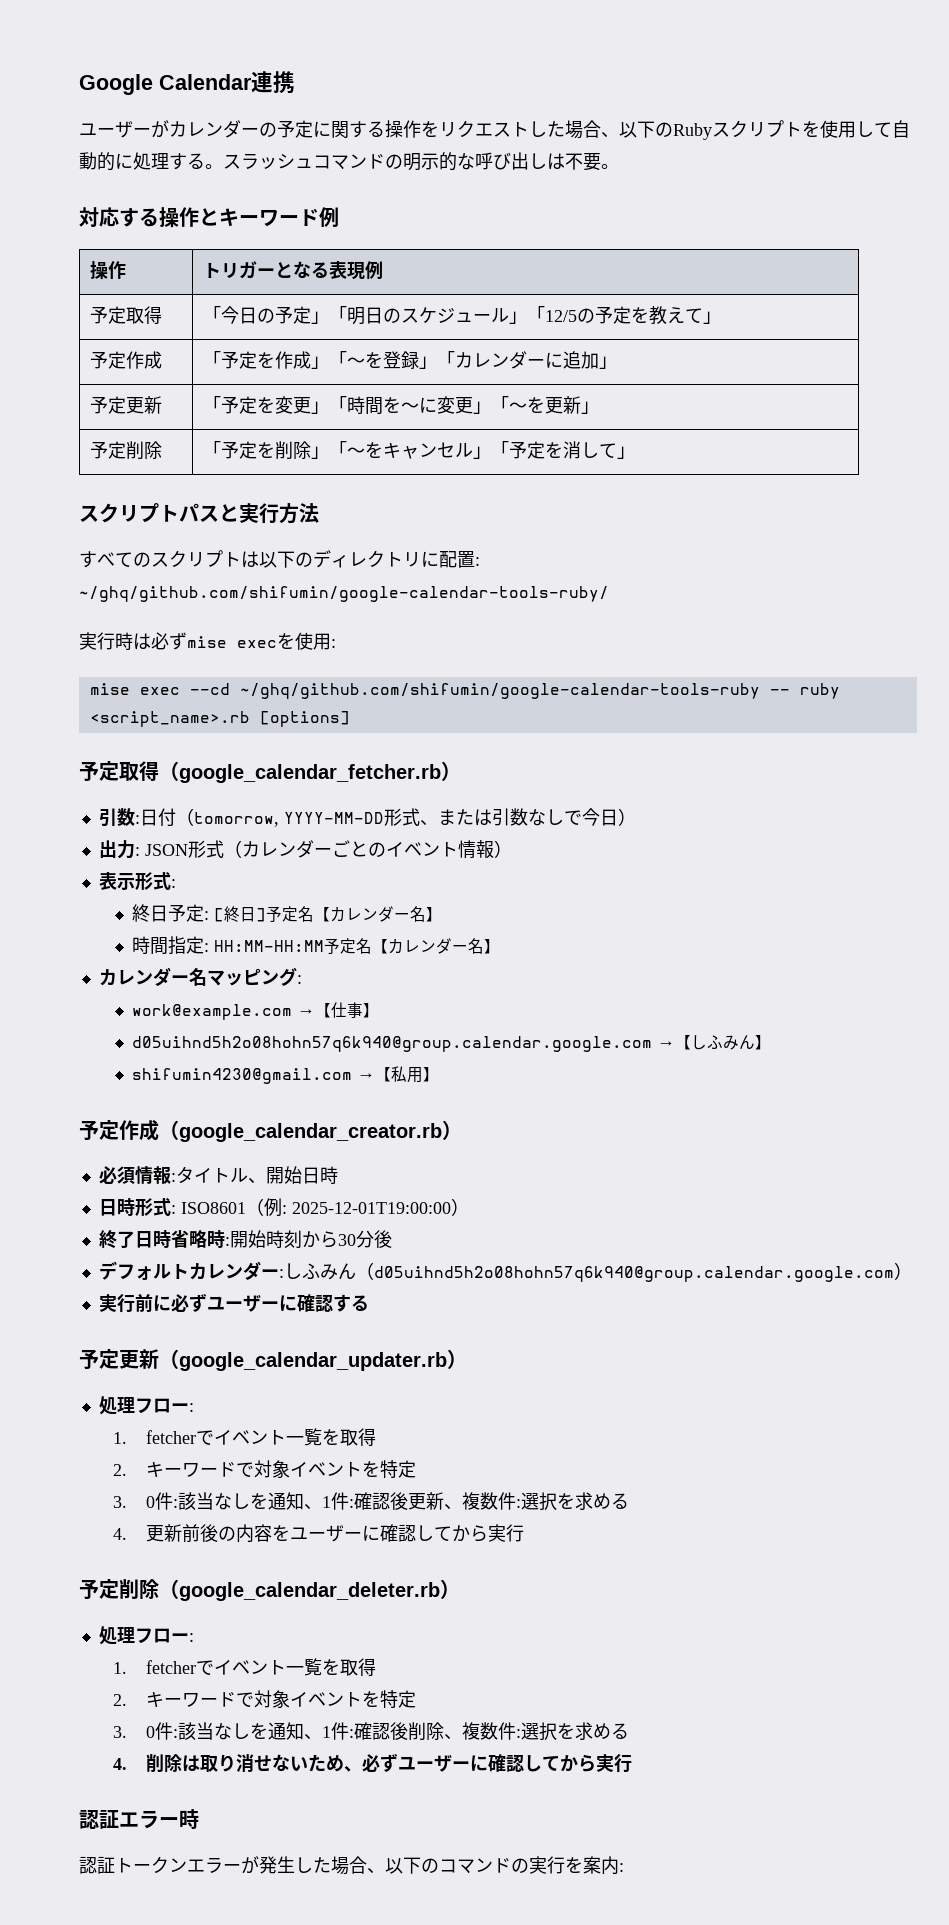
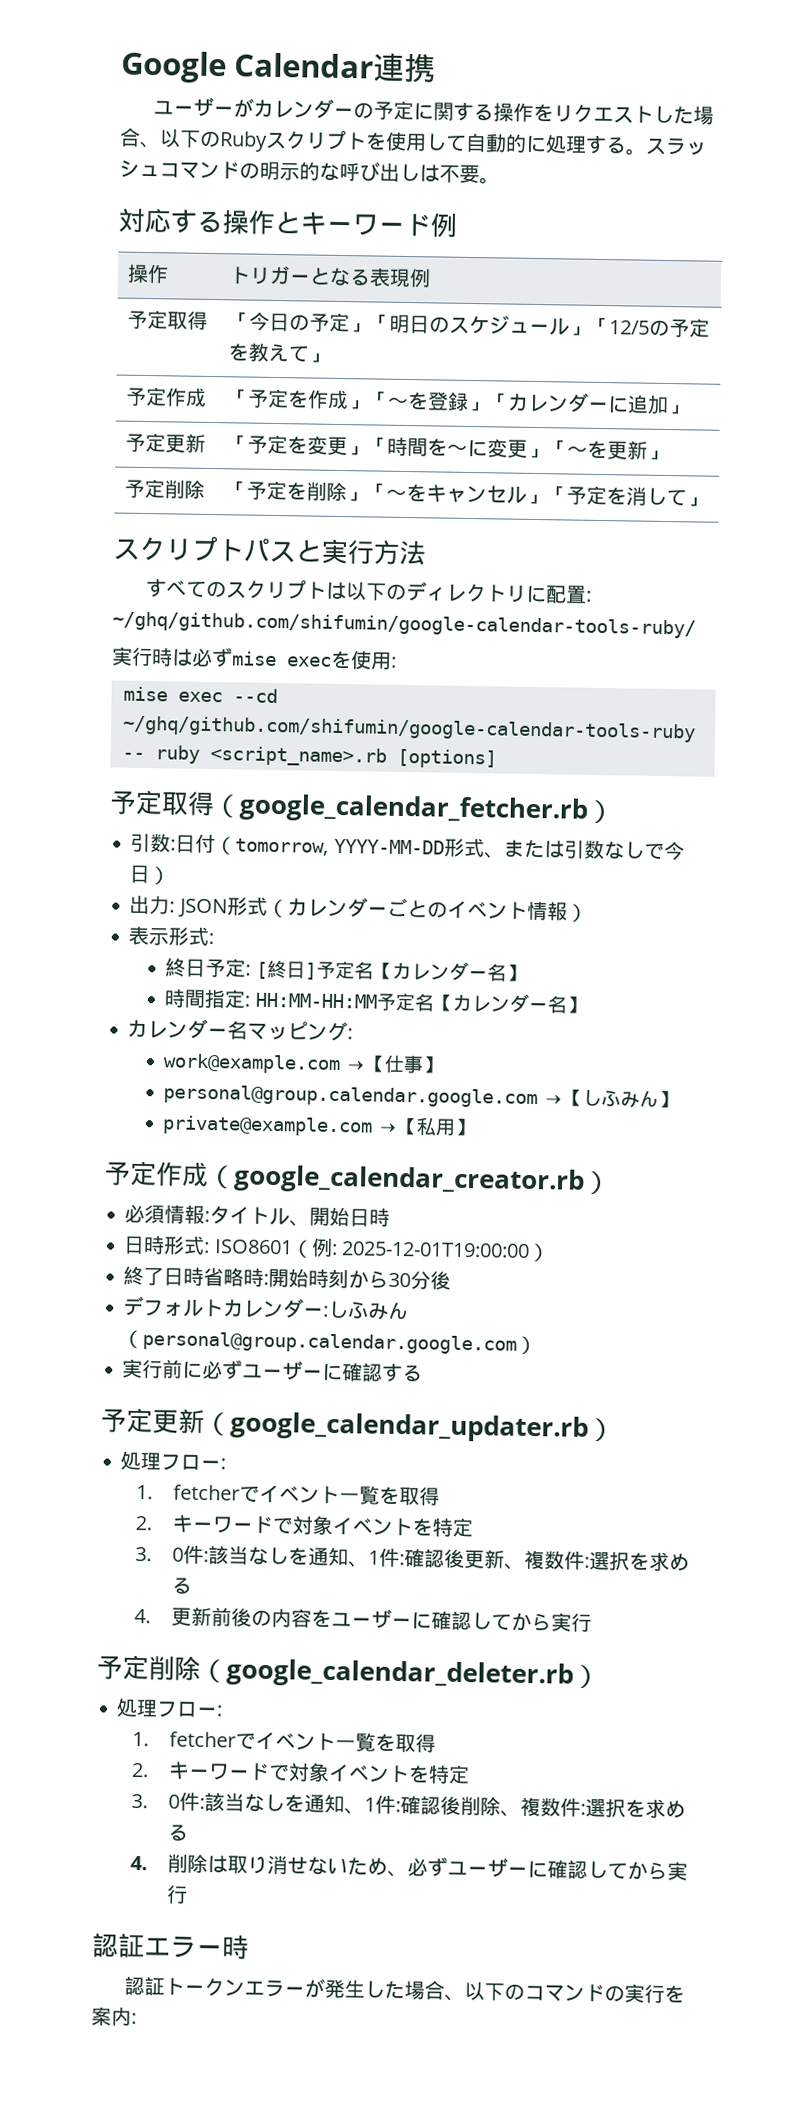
[132,1036,653,1052] d05uihnd5h2o08hohn57q6k940@group.calendar.google.com -> [163,1084,539,1109] personal@group.calendar.google.com
[132,1068,353,1084] shifumin4230@gmail.com -> [162,1115,374,1137] private@example.com
[373,1266,894,1282] d05uihnd5h2o08hohn57q6k940@group.calendar.google.com -> [142,1331,518,1355] personal@group.calendar.google.com

